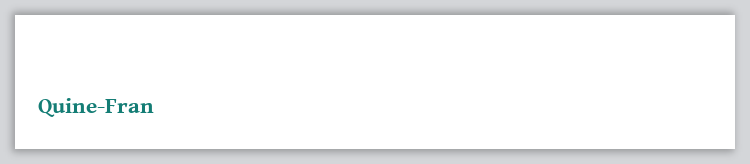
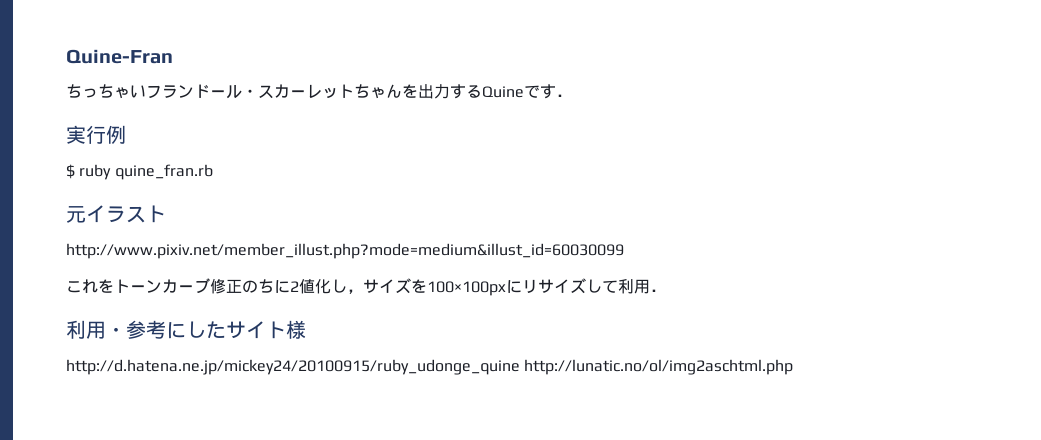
(154, 107) none -> [66,84,572,99] [66,125,126,144] [66,164,213,180] [66,205,166,223] [66,243,624,259] [66,278,666,296] [66,320,306,339] [66,359,794,375] // ちっちゃいフランドール・スカーレットちゃんを出力するQuineです． // 実行例 // $ ruby quine_fran.rb // 元イラスト // http://www.pixiv.net/member_illust.php?mode=medium&illust_id=60030099 // これをトーンカーブ修正のちに2値化し，サイズを100×100pxにリサイズして利用． // 利用・参考にしたサイト様 // http://d.hatena.ne.jp/mickey24/20100915/ruby_udonge_quine http://lunatic.no/ol/img2aschtml.php

